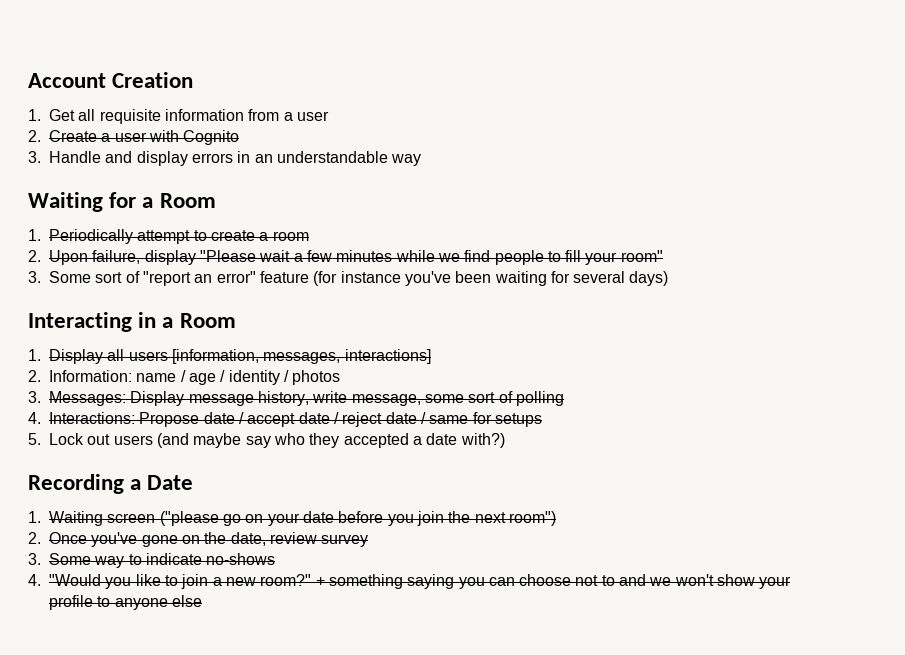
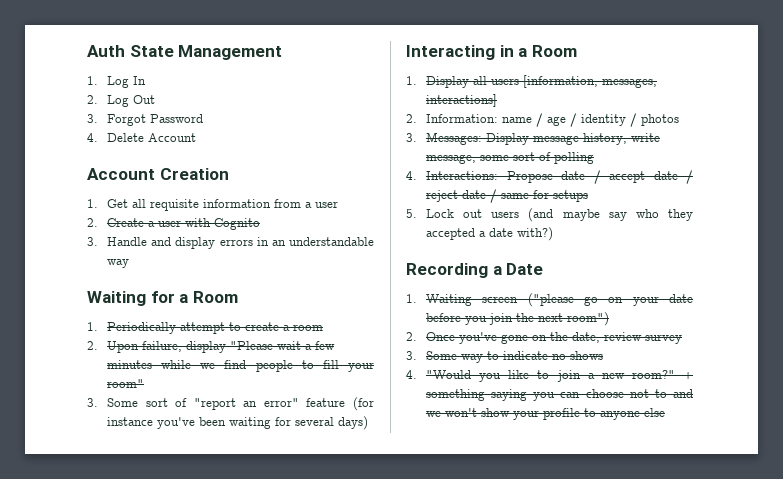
(28, 80) none -> [87,45,283,60] [87,76,147,88] [87,95,156,107] [87,114,204,126] [87,133,197,142] Auth State Management // 1. Log In // 2. Log Out // 3. Forgot Password // 4. Delete Account //

